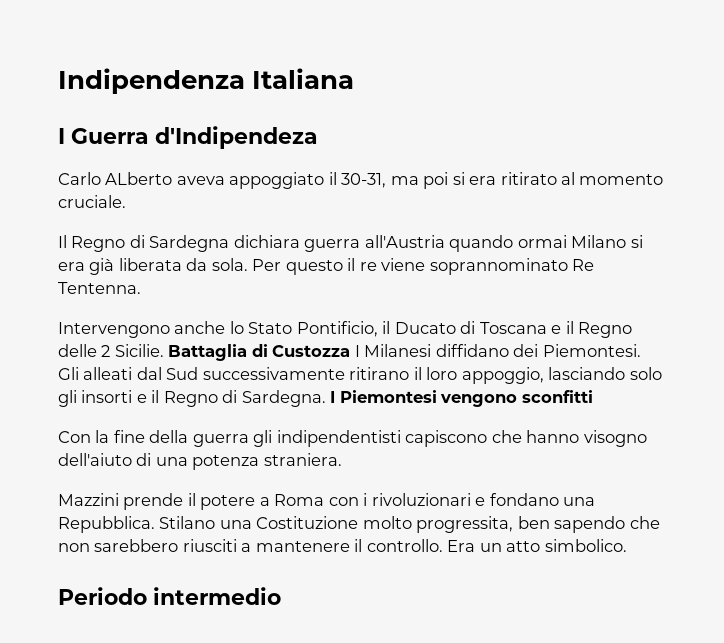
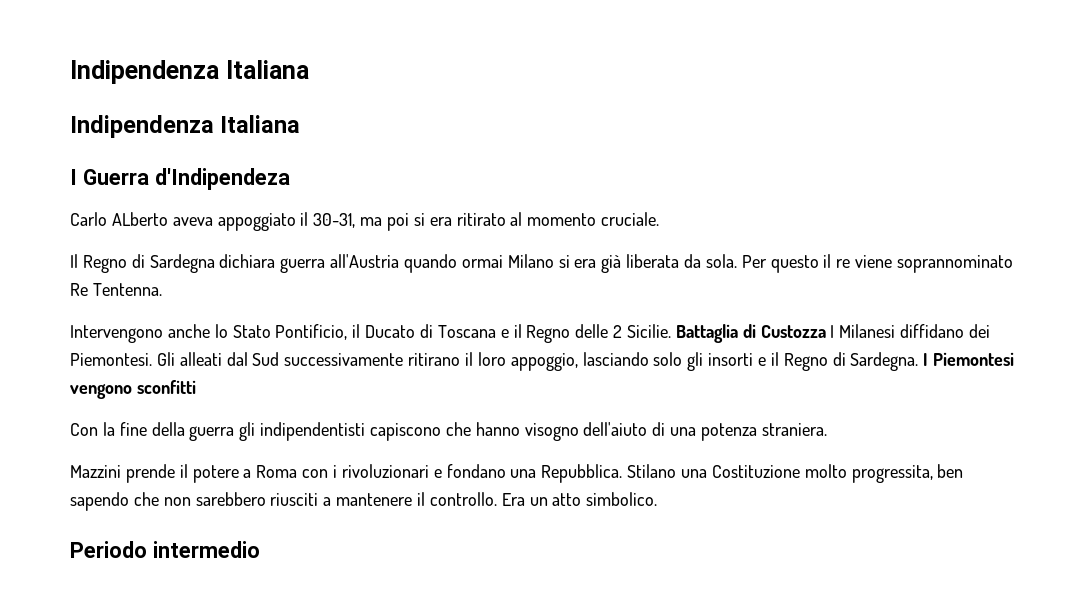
[58,68,355,94] Indipendenza Italiana -> [70,60,309,84] [70,115,301,138] Indipendenza Italiana // Indipendenza Italiana

